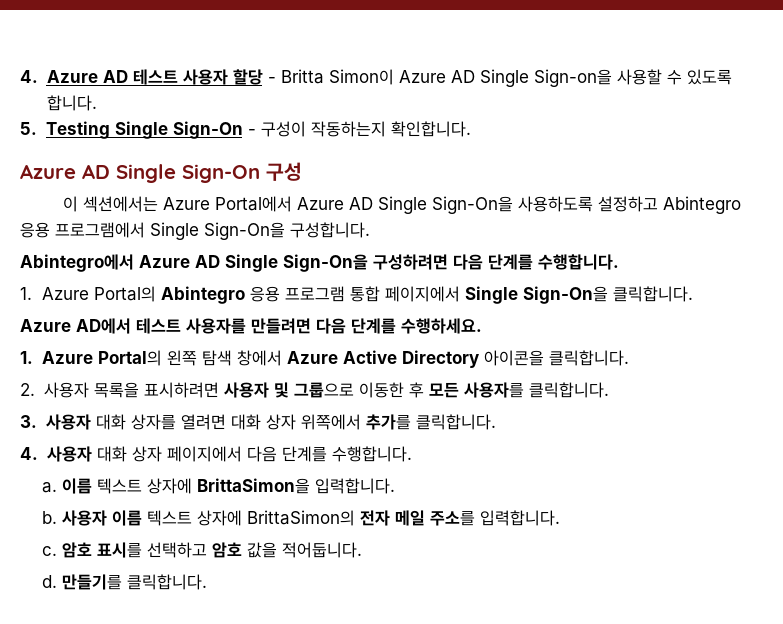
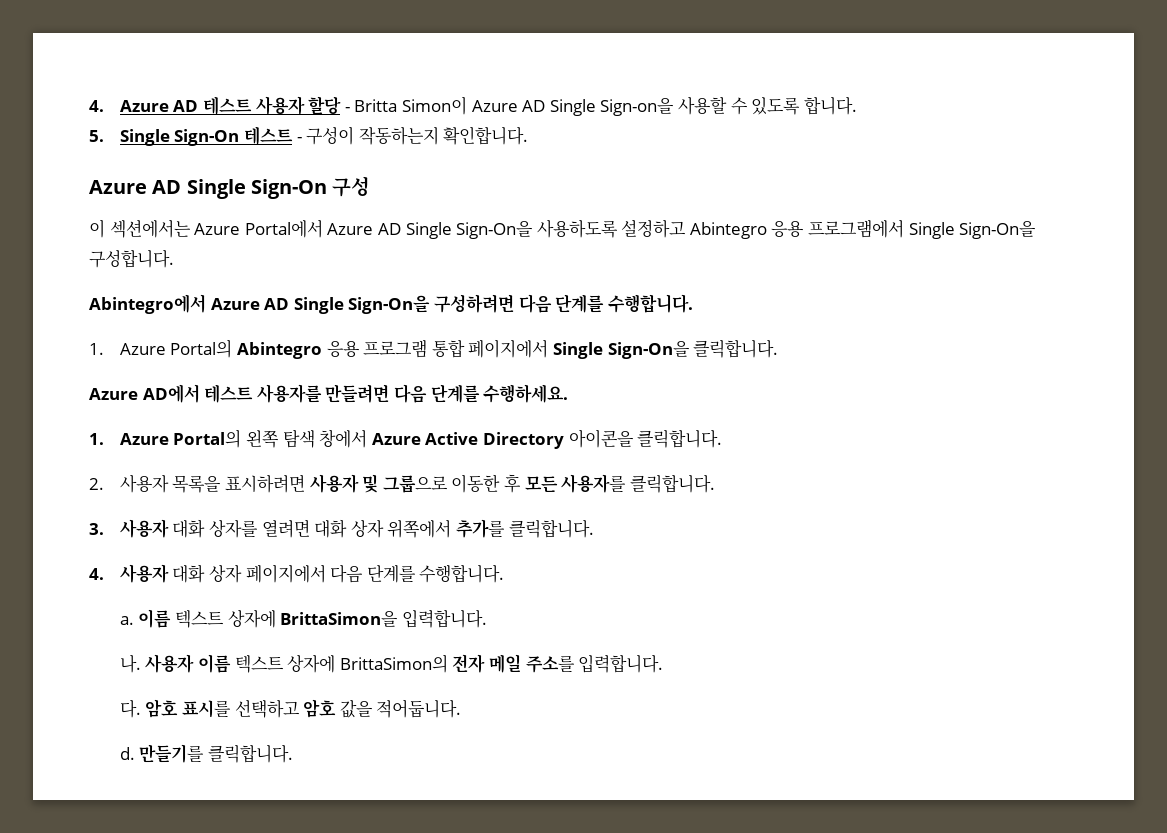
[45,121,243,139] Testing Single Sign-On -> [119,126,294,146] Single Sign-On 테스트
[41,511,57,524] b. -> [119,654,141,673] 나.
[41,546,57,556] c. -> [119,700,141,718] 다.

